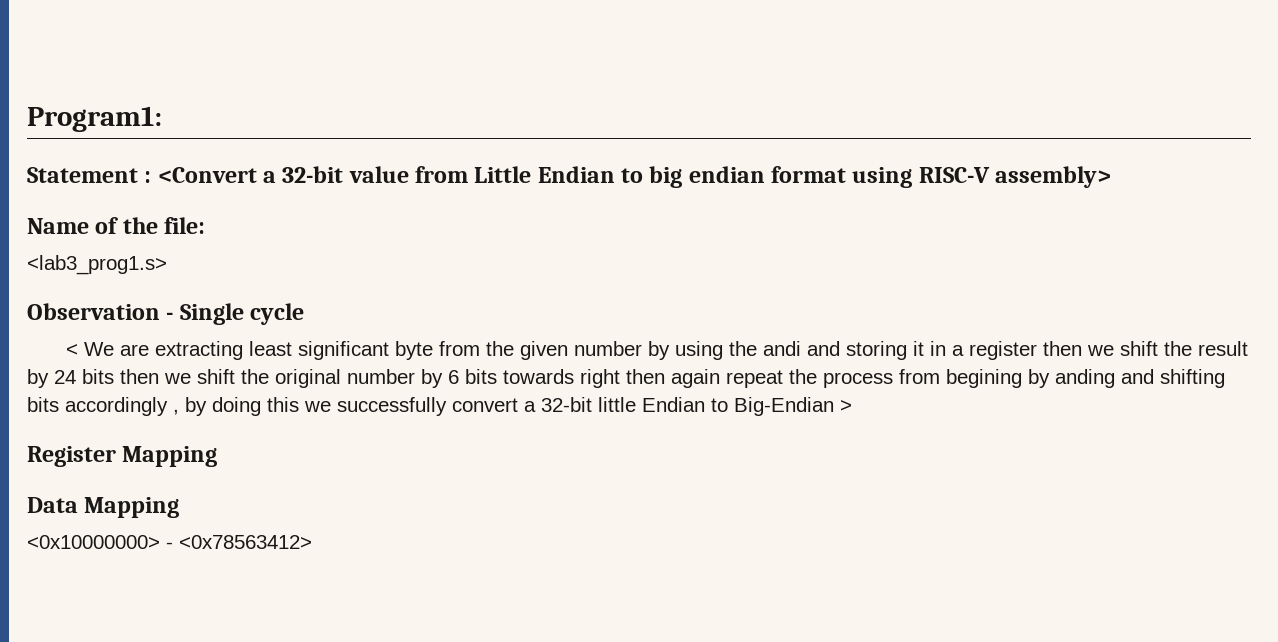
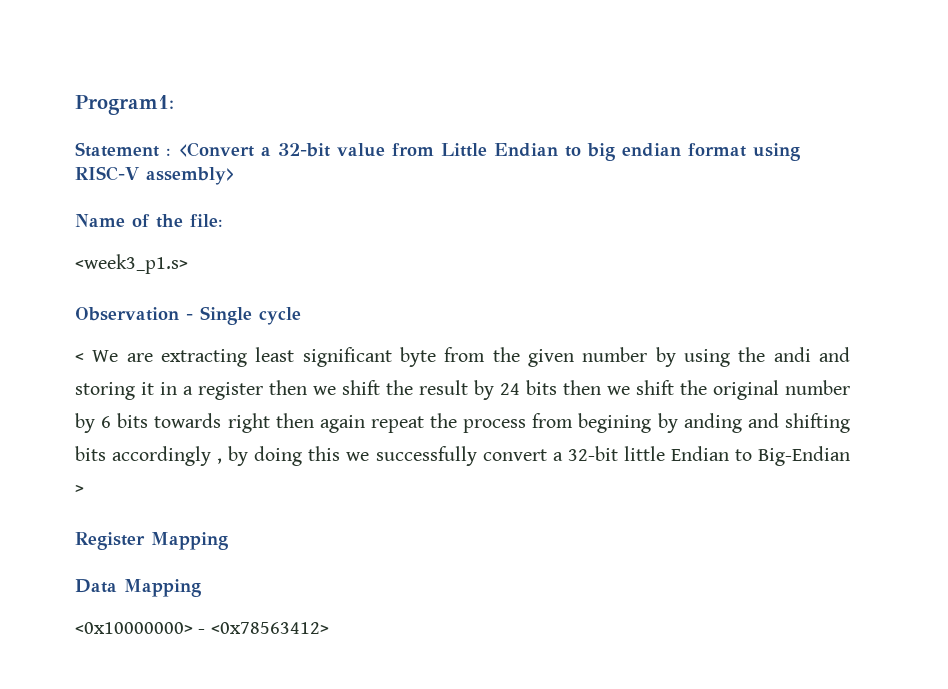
[27,255,167,275] <lab3_prog1.s> -> [75,254,188,274] <week3_p1.s>

